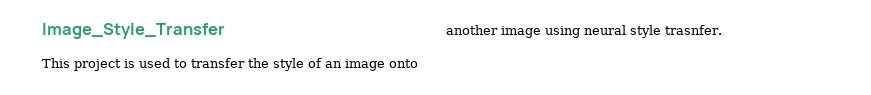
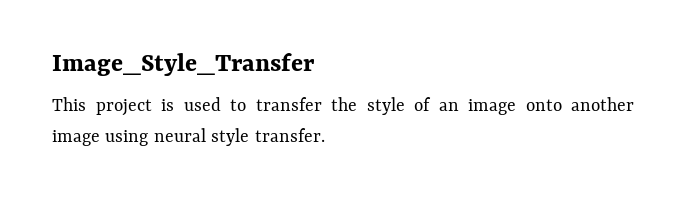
[665,25,722,35] trasnfer. -> [254,128,325,142] transfer.

